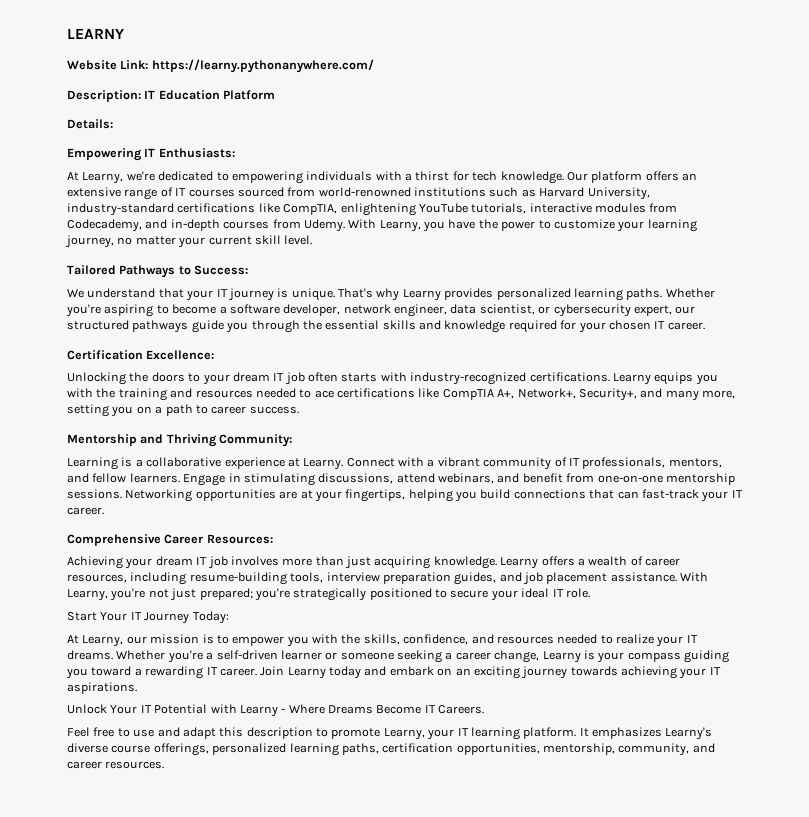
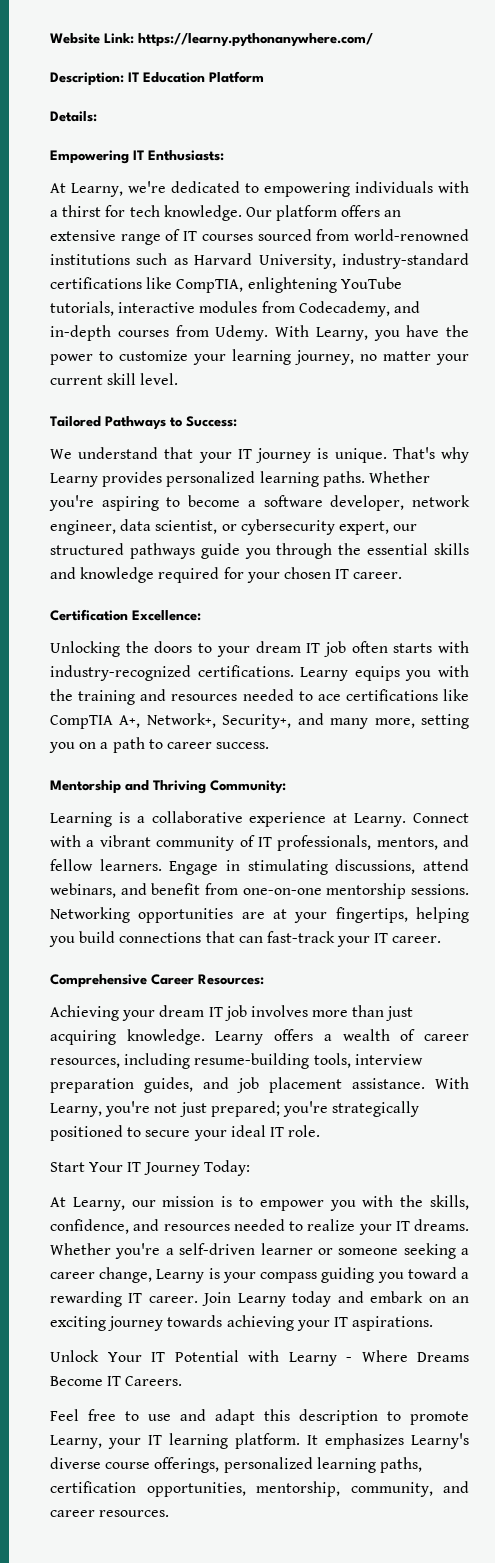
[67,28,124,39] LEARNY // -> (50, 38) none

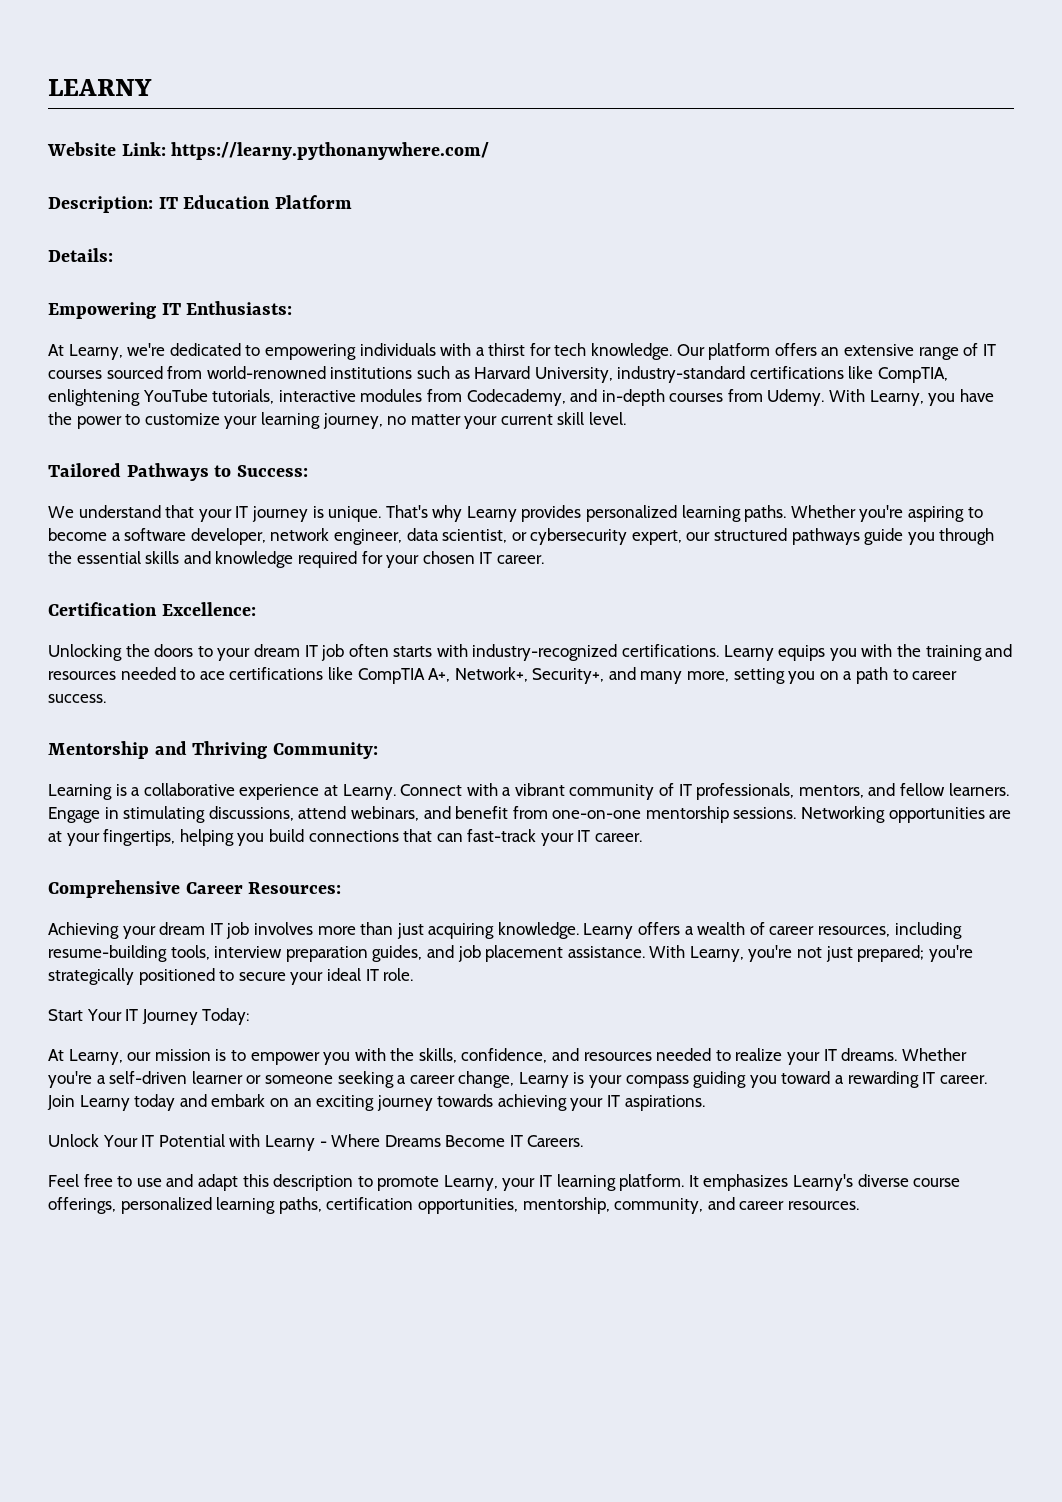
(50, 38) none -> [48,79,152,96] LEARNY //

